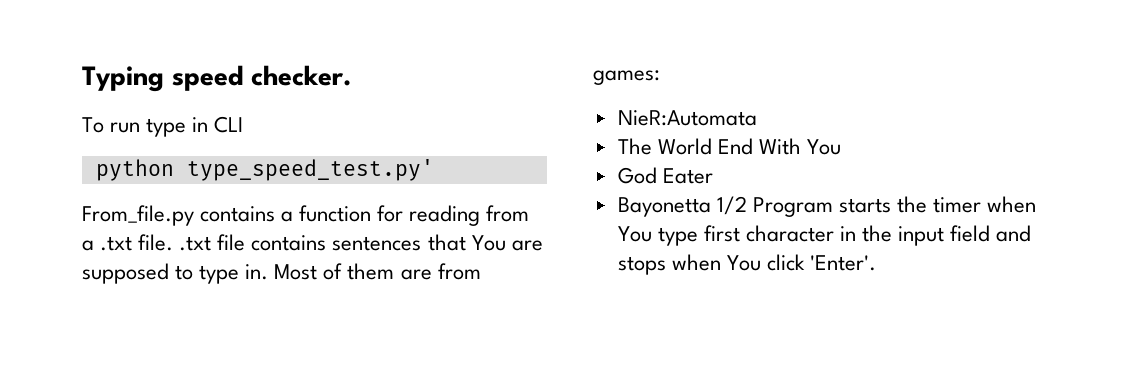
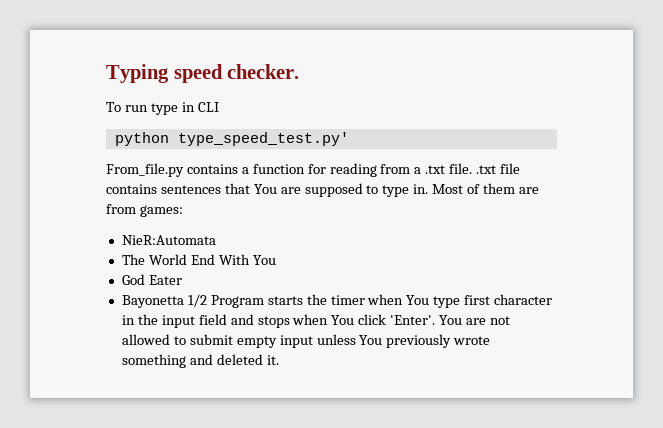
(877, 263) none -> [439,315,510,325] [121,334,491,348] [121,354,279,368] You are not allowed to submit empty input unless You previously wrote something and deleted it.

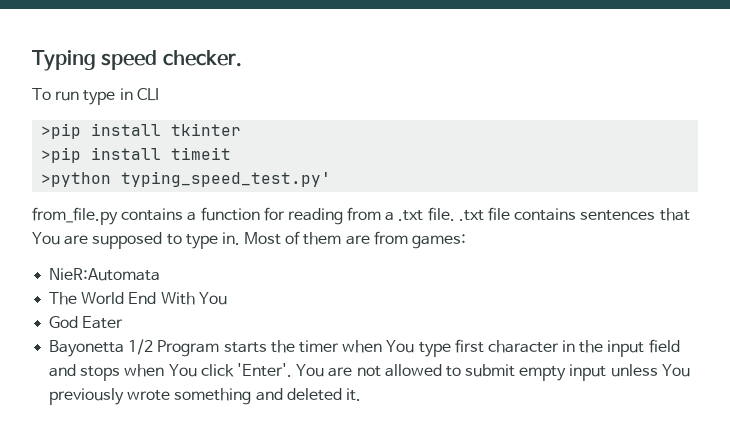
[114,132,349,146] [106,163,184,177] python type_speed_test.py' // From_file.py -> [41,123,242,139] [41,147,232,163] [41,171,332,187] [32,207,118,225] >pip install tkinter // >pip install timeit // >python typing_speed_test.py' // from_file.py

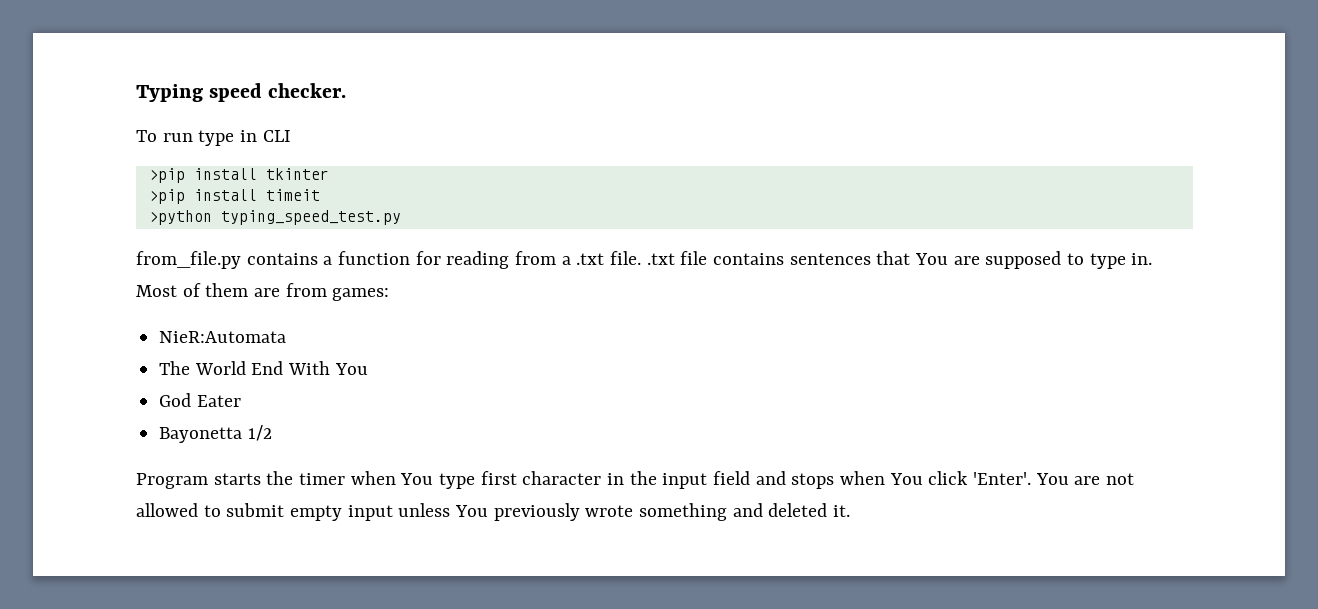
[121,171,332,187] typing_speed_test.py' -> [220,210,401,225] typing_speed_test.py
(154, 347) none -> (272, 433) //

